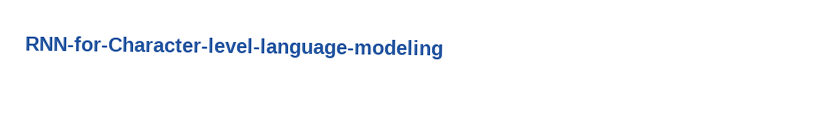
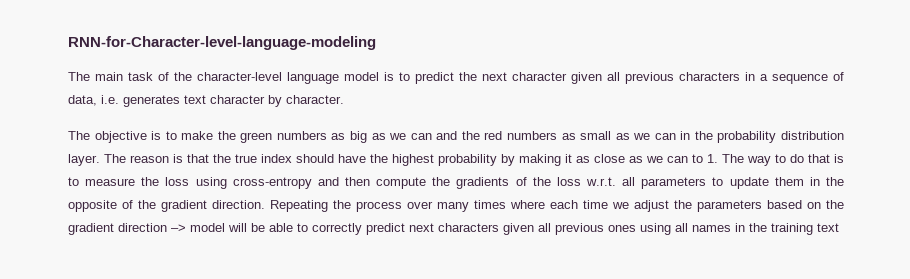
(444, 47) none -> [68,72,844,84] [68,95,344,107] [68,131,844,143] [68,154,844,166] [68,177,844,189] [68,200,844,212] [68,223,839,235] // The main task of the character-level language model is to predict the next character given all previous characters in a sequence of data, i.e. generates text character by character. // The objective is to make the green numbers as big as we can and the red numbers as small as we can in the probability distribution layer. The reason is that the true index should have the highest probability by making it as close as we can to 1. The way to do that is to measure the loss using cross-entropy and then compute the gradients of the loss w.r.t. all parameters to update them in the opposite of the gradient direction. Repeating the process over many times where each time we adjust the parameters based on the gradient direction –> model will be able to correctly predict next characters given all previous ones using all names in the training text

